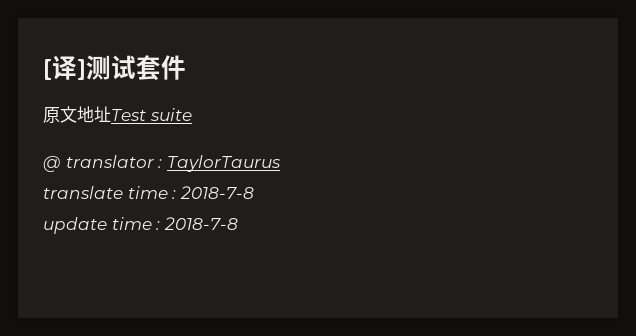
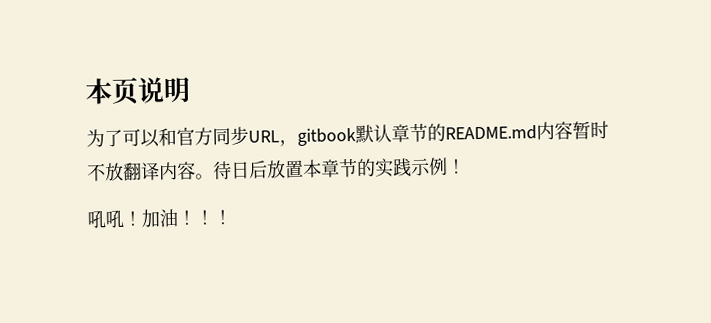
[43,55,186,81] [43,106,192,123] [43,155,280,172] [43,186,254,199] [43,217,238,234] [译]测试套件 // 原文地址Test suite // @ translator : TaylorTaurus // translate time : 2018-7-8 // update time : 2018-7-8 -> [85,76,191,105] [86,120,609,148] [86,157,466,182] [87,208,232,229] 本页说明 // 为了可以和官方同步URL，gitbook默认章节的README.md内容暂时不放翻译内容。待日后放置本章节的实践示例！ // 吼吼！加油！！！

